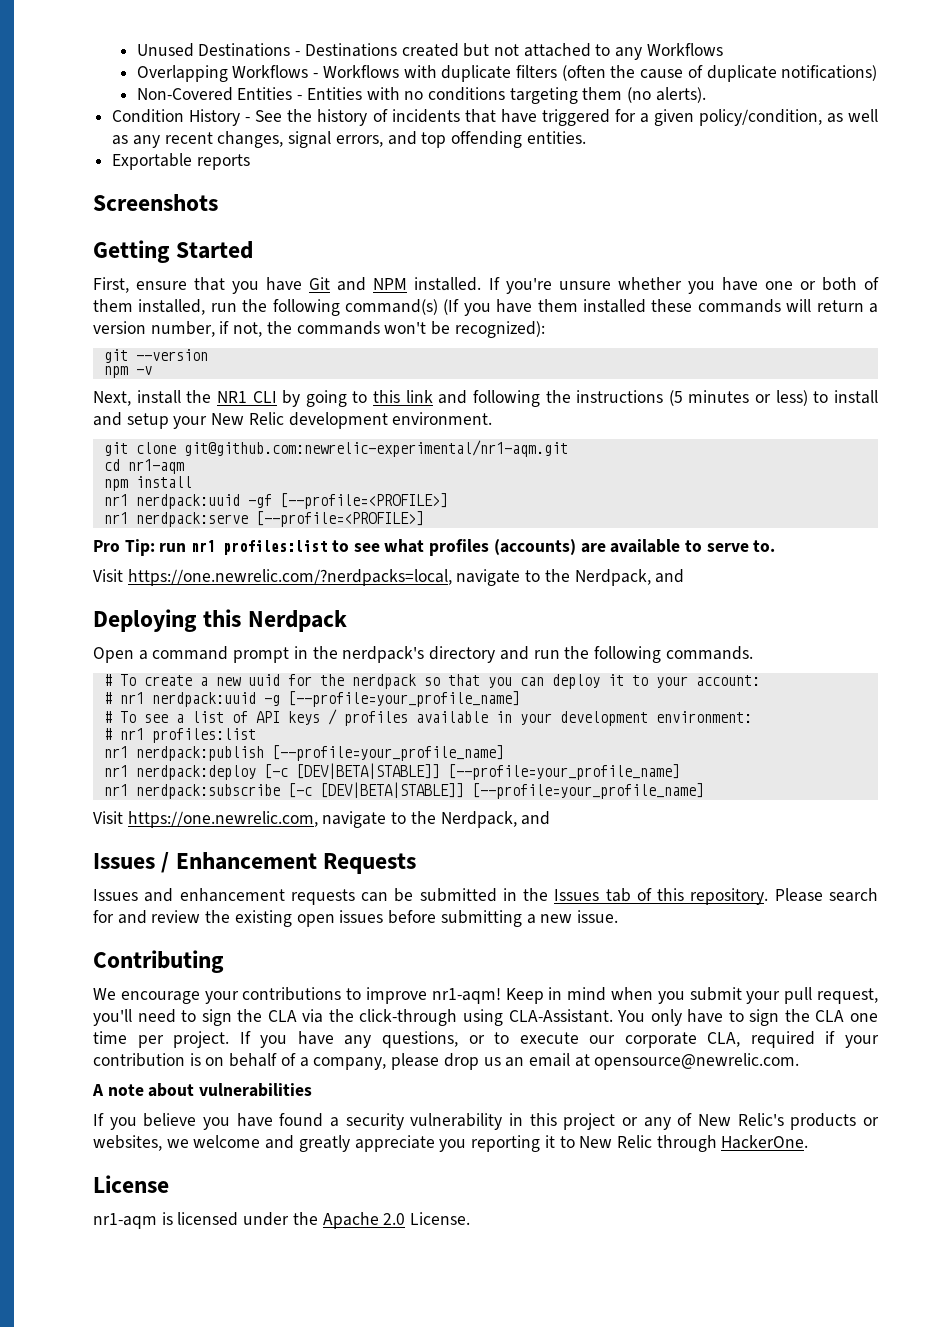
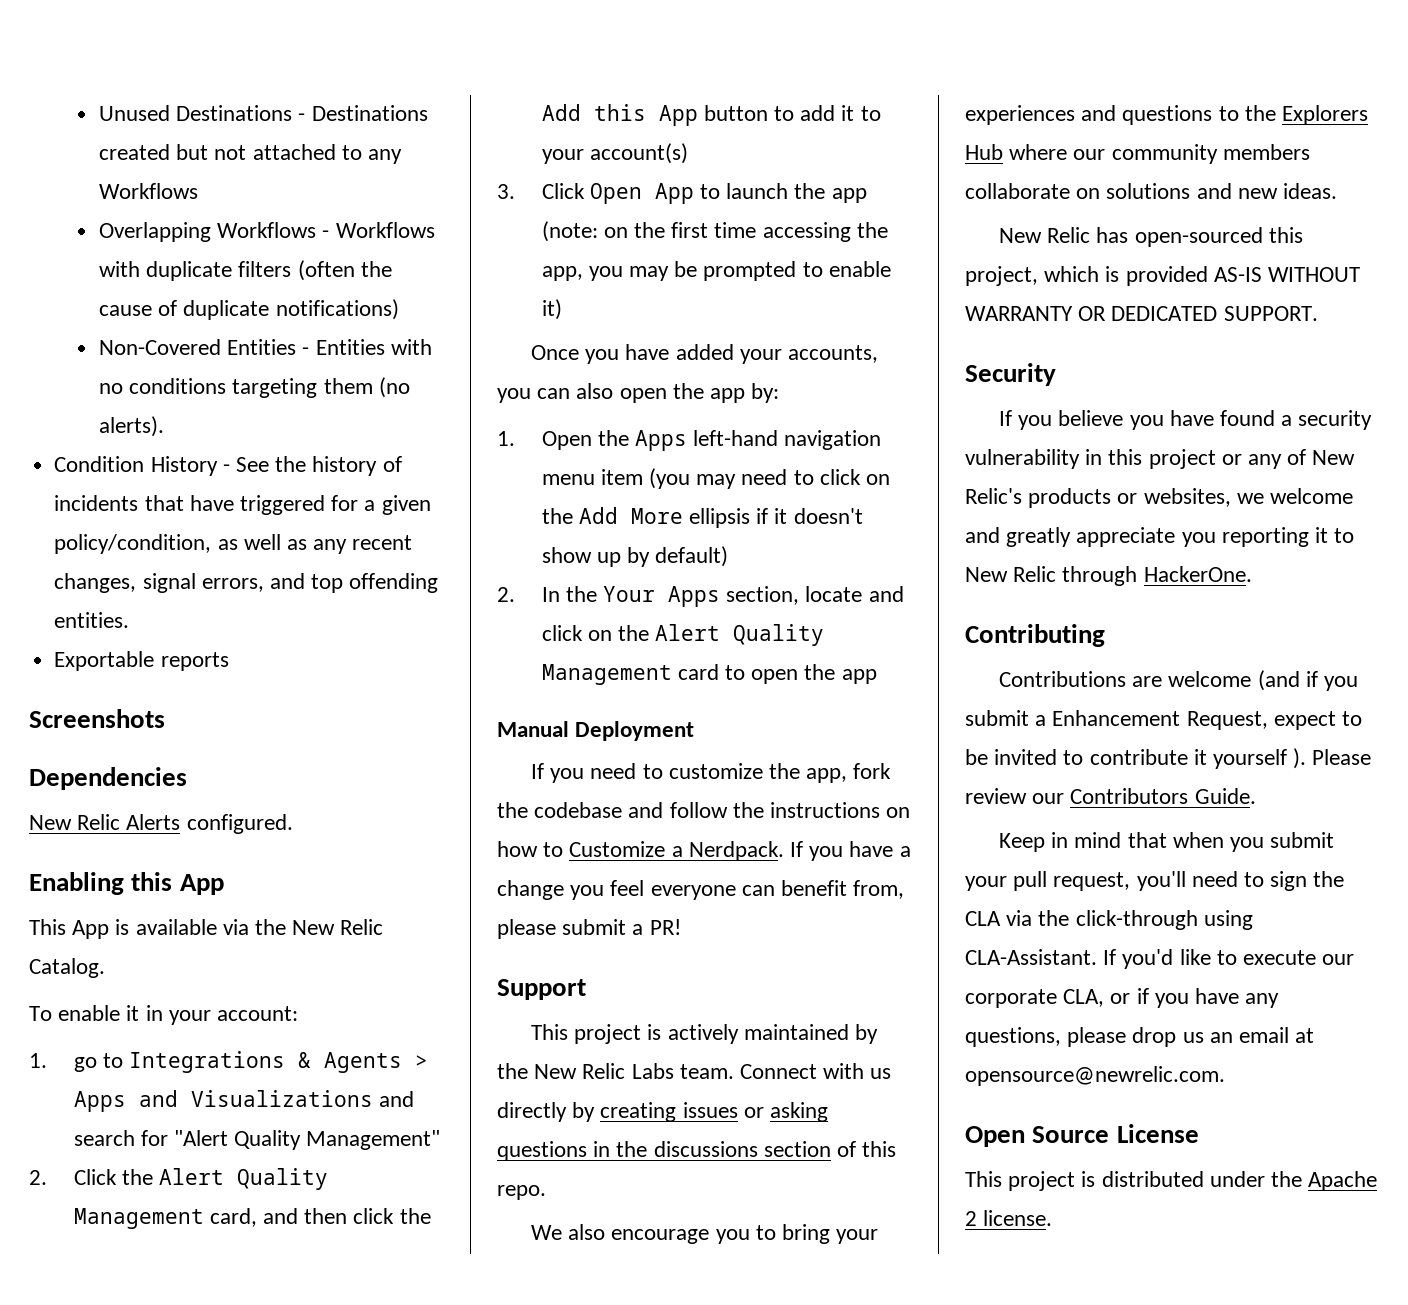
[93,240,254,263] [93,277,879,294] [93,299,878,316] [93,321,545,338] [103,349,208,363] [103,366,152,378] [93,390,879,407] [93,412,493,429] [103,440,568,457] [103,459,184,474] [103,476,192,491] [103,493,448,509] [103,511,424,527] [93,539,776,556] [93,569,685,586] [93,609,347,632] [93,646,753,663] [103,674,760,689] [103,691,520,707] [103,709,752,726] [103,728,256,743] [103,745,504,761] [103,763,680,780] [103,782,704,799] [93,811,551,828] [93,852,417,874] [93,888,878,905] [93,910,618,927] [93,950,224,973] [93,987,878,1004] [93,1009,878,1026] [93,1031,879,1048] [93,1053,800,1070] [92,1083,313,1097] Getting Started // First, ensure that you have Git and NPM installed. If you're unsure whether you have one or both of them installed, run the following command(s) (If you have them installed these commands will return a version number, if not, the commands won't be recognized): // git --version // npm -v // Next, install the NR1 CLI by going to this link and following the instructions (5 minutes or less) to install and setup your New Relic development environment. // git clone git@github.com:newrelic-experimental/nr1-aqm.git // cd nr1-aqm // npm install // nr1 nerdpack:uuid -gf [--profile=<PROFILE>] // nr1 nerdpack:serve [--profile=<PROFILE>] // Pro Tip: run nr1 profiles:list to see what profiles (accounts) are available to serve to. // Visit https://one.newrelic.com/?nerdpacks=local, navigate to the Nerdpack, and // Deploying this Nerdpack // Open a command prompt in the nerdpack's directory and run the following commands. // # To create a new uuid for the nerdpack so that you can deploy it to your account: // # nr1 nerdpack:uuid -g [--profile=your_profile_name] // # To see a list of API keys / profiles available in your development environment: // # nr1 profiles:list // nr1 nerdpack:publish [--profile=your_profile_name] // nr1 nerdpack:deploy [-c [DEV|BETA|STABLE]] [--profile=your_profile_name] // nr1 nerdpack:subscribe [-c [DEV|BETA|STABLE]] [--profile=your_profile_name] // Visit https://one.newrelic.com, navigate to the Nerdpack, and // Issues / Enhancement Requests // Issues and enhancement requests can be submitted in the Issues tab of this repository. Please search for and review the existing open issues before submitting a new issue. // Contributing // We encourage your contributions to improve nr1-aqm! Keep in mind when you submit your pull request, you'll need to sign the CLA via the click-through using CLA-Assistant. You only have to sign the CLA one time per project. If you have any questions, or to execute our corporate CLA, required if your contribution is on behalf of a company, please drop us an email at opensource@newrelic.com. // A note about vulnerabilities -> [29,767,187,790] [29,814,293,834] [29,872,224,895] [29,919,384,939] [29,958,105,978] [29,1005,299,1025] [29,1051,429,1073] [73,1090,414,1112] [73,1130,441,1150] [29,1168,329,1190] [73,1208,431,1229] [541,104,881,126] [541,143,688,164] [497,183,867,204] [541,221,888,242] [541,261,891,281] [541,299,562,320] [530,344,878,364] [497,383,780,403] [497,430,882,451] [541,468,891,489] [541,507,863,528] [541,546,729,567] [497,586,904,607] [541,624,825,646] [541,664,877,685] [497,721,695,741] [530,763,892,783] [497,802,911,818] [497,841,911,861] [497,880,905,900] [497,919,681,939] [497,979,586,1000] [530,1024,878,1044] [497,1063,892,1079] [497,1102,829,1122] [497,1141,897,1161] [497,1185,546,1200] [530,1224,879,1244] [965,105,1369,125] [965,144,1310,164] [965,183,1338,199] [998,227,1303,247] [965,266,1361,286] [965,306,1318,321] [965,363,1056,386] Dependencies // New Relic Alerts configured. // Enabling this App // This App is available via the New Relic Catalog. // To enable it in your account: // 1. go to Integrations & Agents > Apps and Visualizations and search for "Alert Quality Management" // 2. Click the Alert Quality Management card, and then click the Add this App button to add it to your account(s) // 3. Click Open App to launch the app (note: on the first time accessing the app, you may be prompted to enable it) // Once you have added your accounts, you can also open the app by: // 1. Open the Apps left-hand navigation menu item (you may need to click on the Add More ellipsis if it doesn't show up by default) // 2. In the Your Apps section, locate and click on the Alert Quality Management card to open the app // Manual Deployment // If you need to customize the app, fork the codebase and follow the instructions on how to Customize a Nerdpack. If you have a change you feel everyone can benefit from, please submit a PR! // Support // This project is actively maintained by the New Relic Labs team. Connect with us directly by creating issues or asking questions in the discussions section of this repo. // We also encourage you to bring your experiences and questions to the Explorers Hub where our community members collaborate on solutions and new ideas. // New Relic has open-sourced this project, which is provided AS-IS WITHOUT WARRANTY OR DEDICATED SUPPORT. // Security
[93,1175,169,1193] [93,1212,239,1229] License // nr1-aqm is licensed -> [965,624,1105,647] [998,670,1358,691] [965,710,1363,730] [965,748,1372,769] [965,788,1256,804] [998,832,1335,852] [965,871,1345,891] [965,910,1253,930] [965,949,1355,969] [965,988,1280,1008] [965,1027,1315,1047] [965,1066,1225,1086] [965,1124,1199,1147] [965,1171,1204,1191] Contributing // Contributions are welcome (and if you submit a Enhancement Request, expect to be invited to contribute it yourself ). Please review our Contributors Guide. // Keep in mind that when you submit your pull request, you'll need to sign the CLA via the click-through using CLA-Assistant. If you'd like to execute our corporate CLA, or if you have any questions, please drop us an email at opensource@newrelic.com. // Open Source License // This project is distributed
[383,1212,471,1225] 2.0 License. -> [965,1210,1053,1226] 2 license.

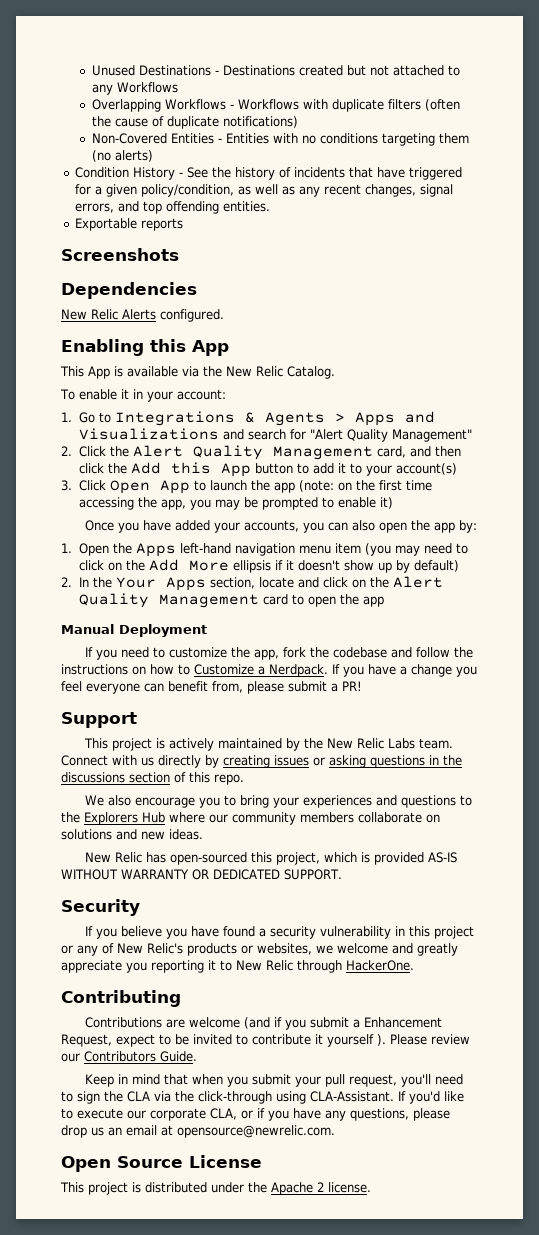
[98,416,164,437] alerts). -> [114,150,153,162] alerts)
[73,1057,97,1072] go -> [78,412,95,423] Go

